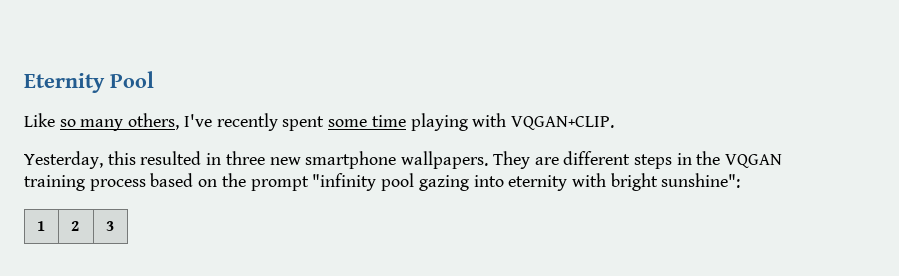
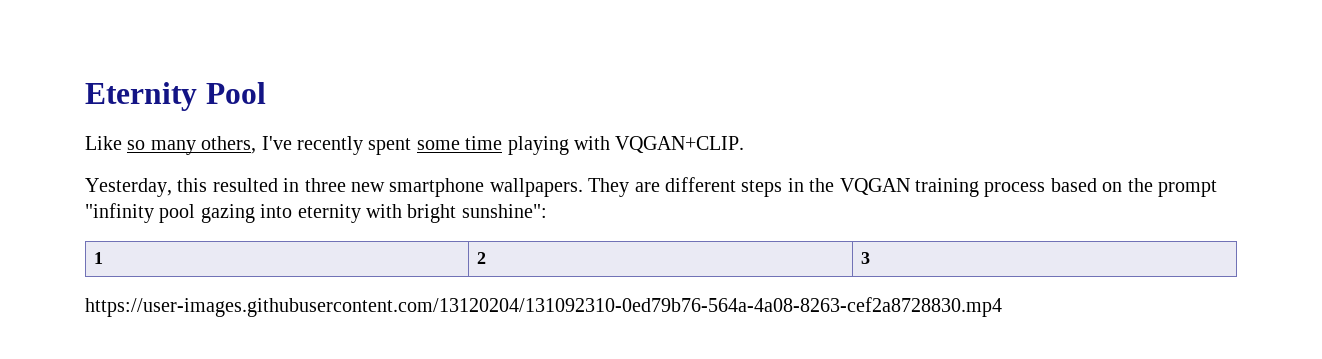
(114, 226) none -> [85,297,1002,317] // https://user-images.githubusercontent.com/13120204/131092310-0ed79b76-564a-4a08-8263-cef2a8728830.mp4

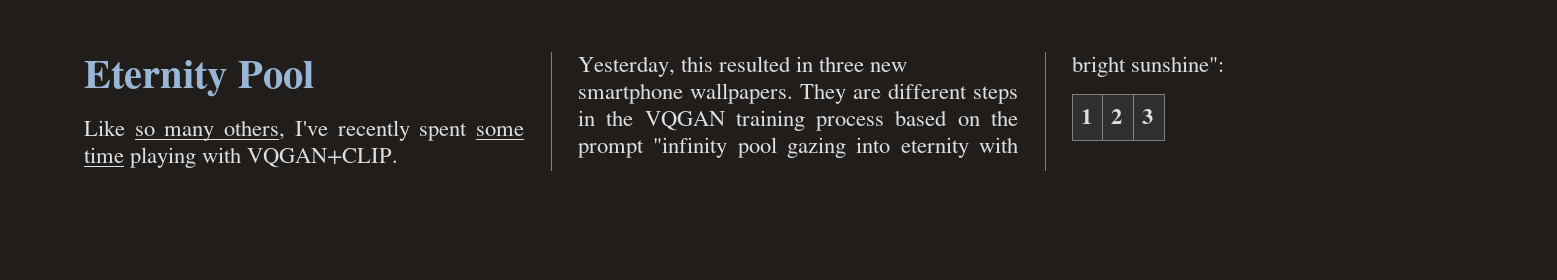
[85,297,1002,317] // https://user-images.githubusercontent.com/13120204/131092310-0ed79b76-564a-4a08-8263-cef2a8728830.mp4 -> (1154, 116) none

